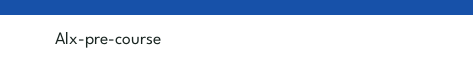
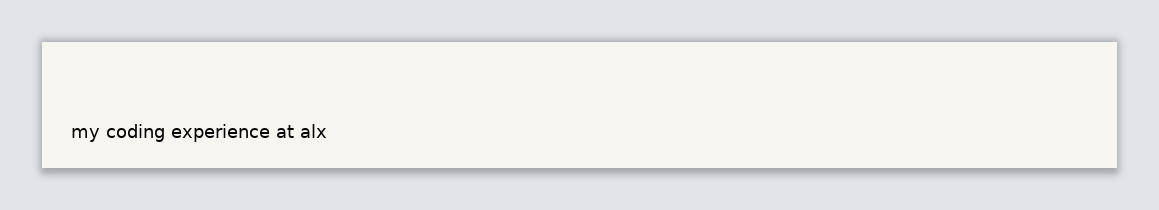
[55,31,161,48] Alx-pre-course -> [71,124,327,142] my coding experience at alx

